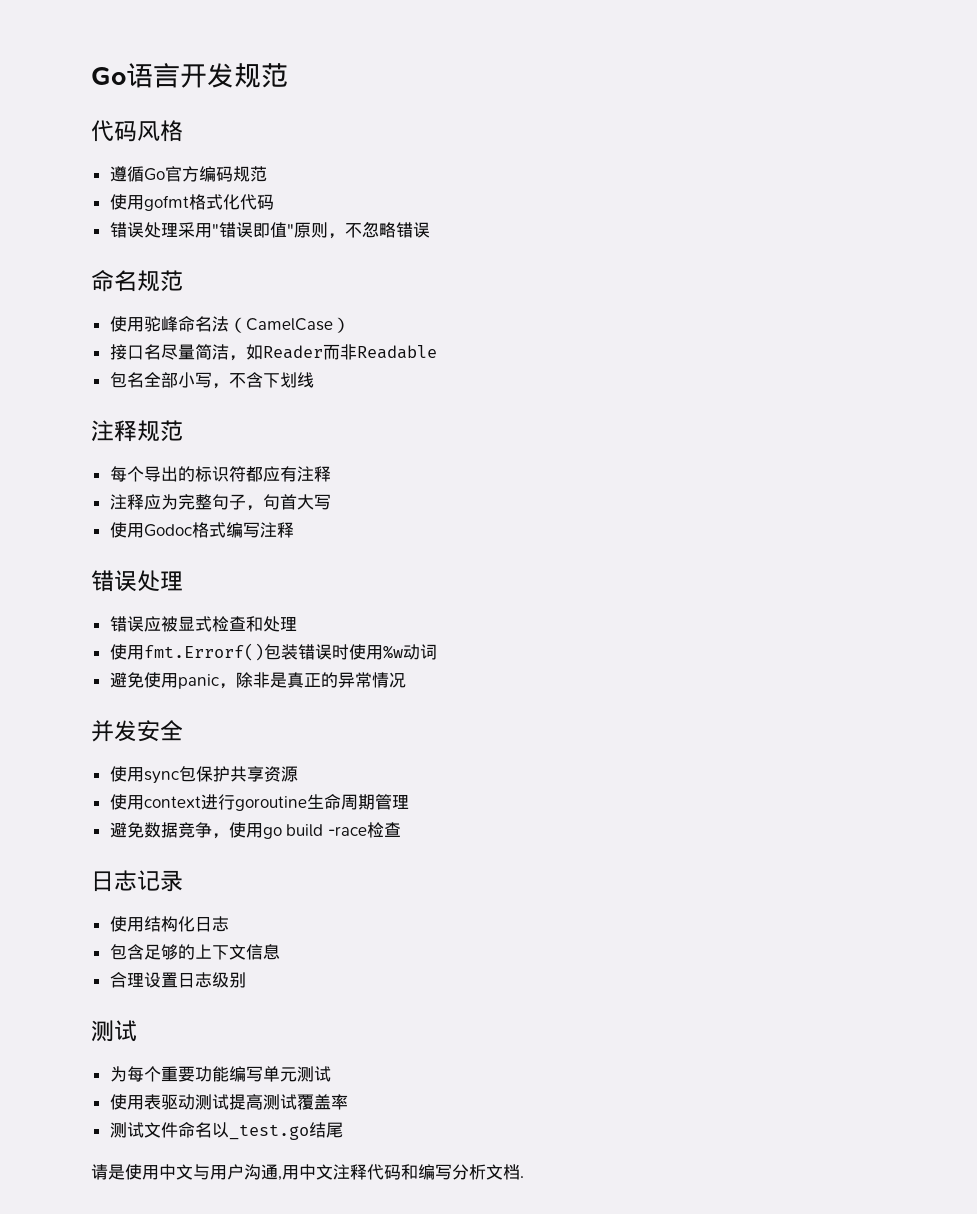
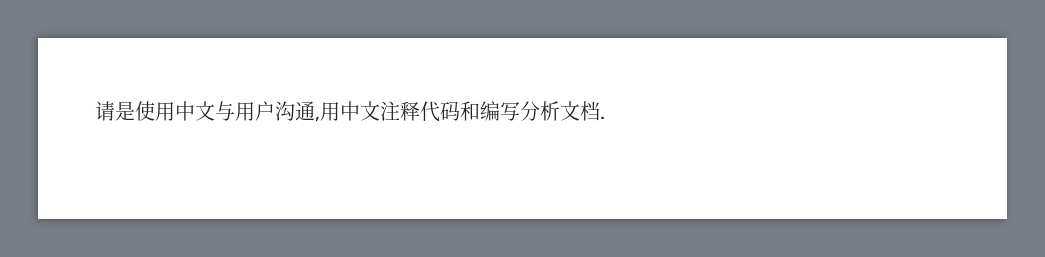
[91,63,288,88] [91,120,183,142] [109,166,267,182] [109,194,274,211] [109,221,430,239] [91,270,183,292] [109,316,350,333] [109,344,437,361] [109,372,314,389] [91,420,183,442] [109,466,331,482] [109,494,331,511] [109,522,294,538] [91,570,183,592] [109,616,297,632] [109,643,437,661] [109,672,406,689] [91,720,183,742] [109,766,298,784] [109,794,409,811] [109,822,401,839] [91,870,183,892] [109,916,229,932] [109,944,280,960] [109,972,246,988] [91,1020,137,1042] [109,1066,331,1082] [109,1094,348,1110] [109,1122,343,1140] Go语言开发规范 // 代码风格 // 遵循Go官方编码规范 // 使用gofmt格式化代码 // 错误处理采用"错误即值"原则，不忽略错误 // 命名规范 // 使用驼峰命名法（CamelCase） // 接口名尽量简洁，如Reader而非Readable // 包名全部小写，不含下划线 // 注释规范 // 每个导出的标识符都应有注释 // 注释应为完整句子，句首大写 // 使用Godoc格式编写注释 // 错误处理 // 错误应被显式检查和处理 // 使用fmt.Errorf()包装错误时使用%w动词 // 避免使用panic，除非是真正的异常情况 // 并发安全 // 使用sync包保护共享资源 // 使用context进行goroutine生命周期管理 // 避免数据竞争，使用go build -race检查 // 日志记录 // 使用结构化日志 // 包含足够的上下文信息 // 合理设置日志级别 // 测试 // 为每个重要功能编写单元测试 // 使用表驱动测试提高测试覆盖率 // 测试文件命名以_test.go结尾 // -> (95, 111) none

